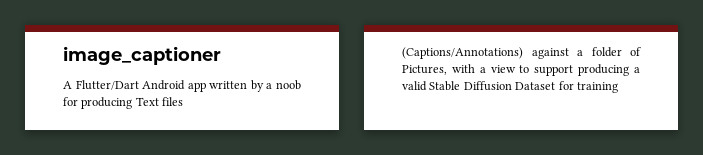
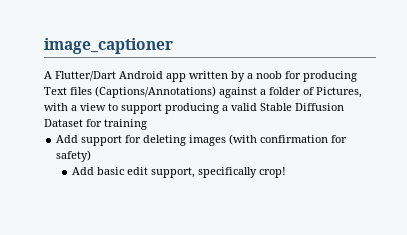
(618, 87) none -> [56,134,348,146] [56,150,92,162] [71,167,286,178] // Add support for deleting images (with confirmation for safety) // Add basic edit support, specifically crop!

